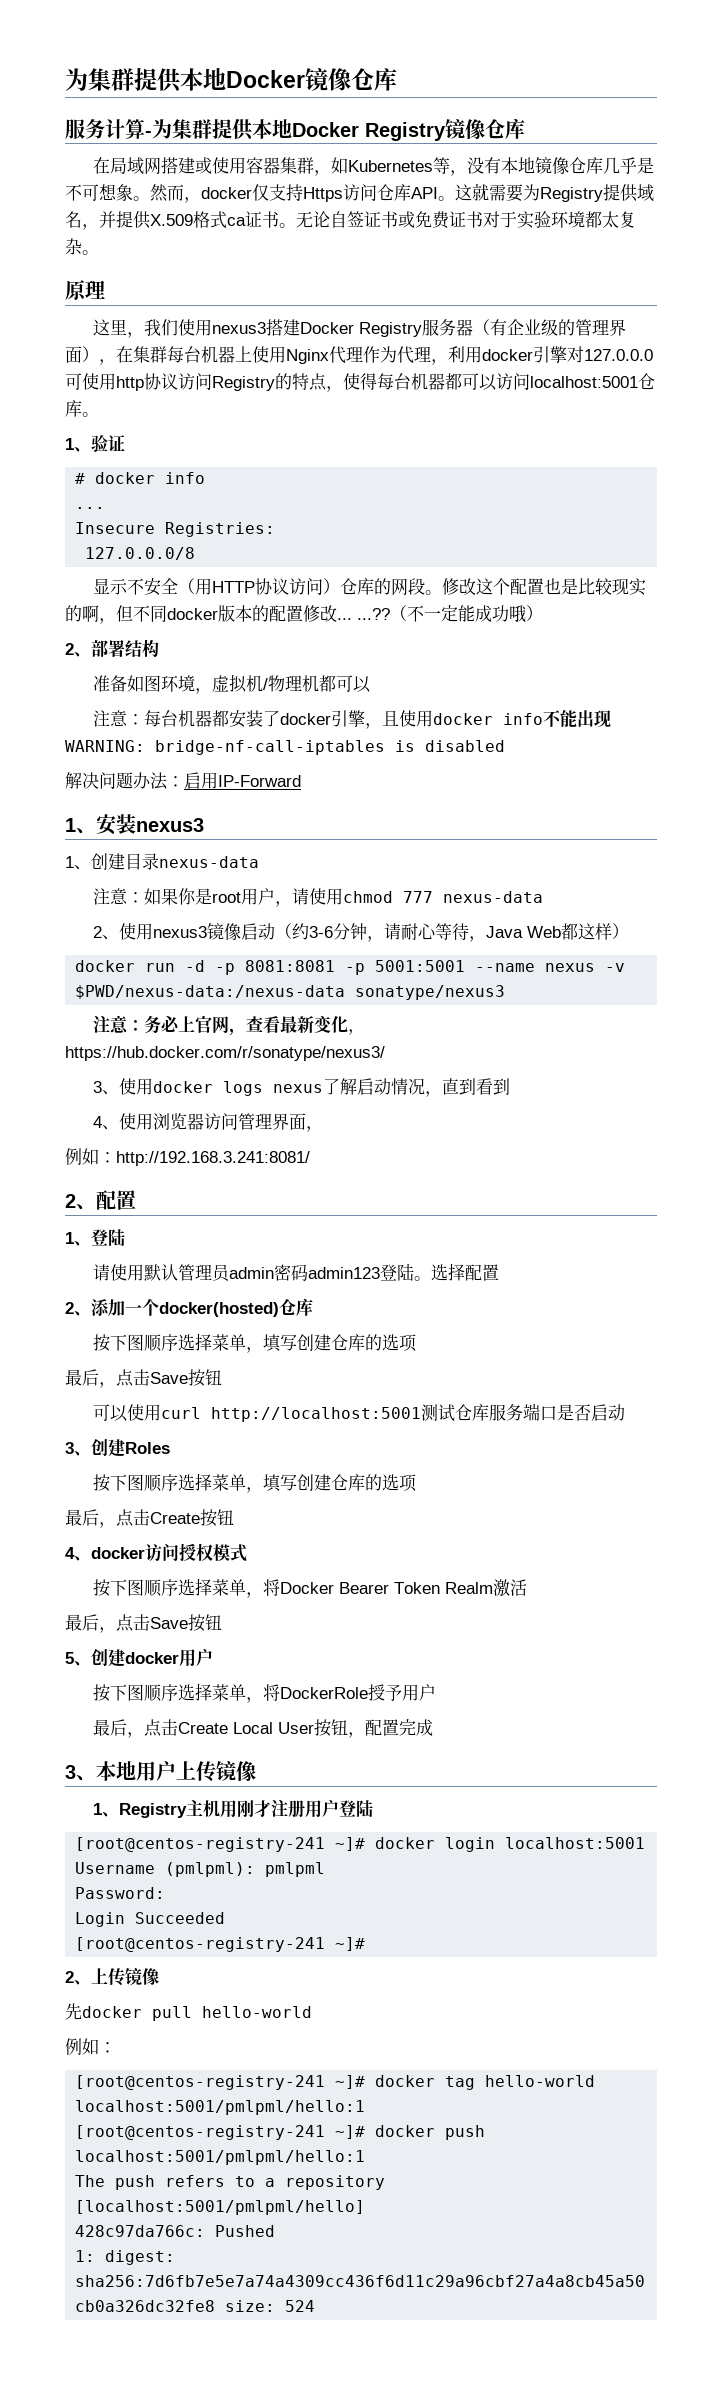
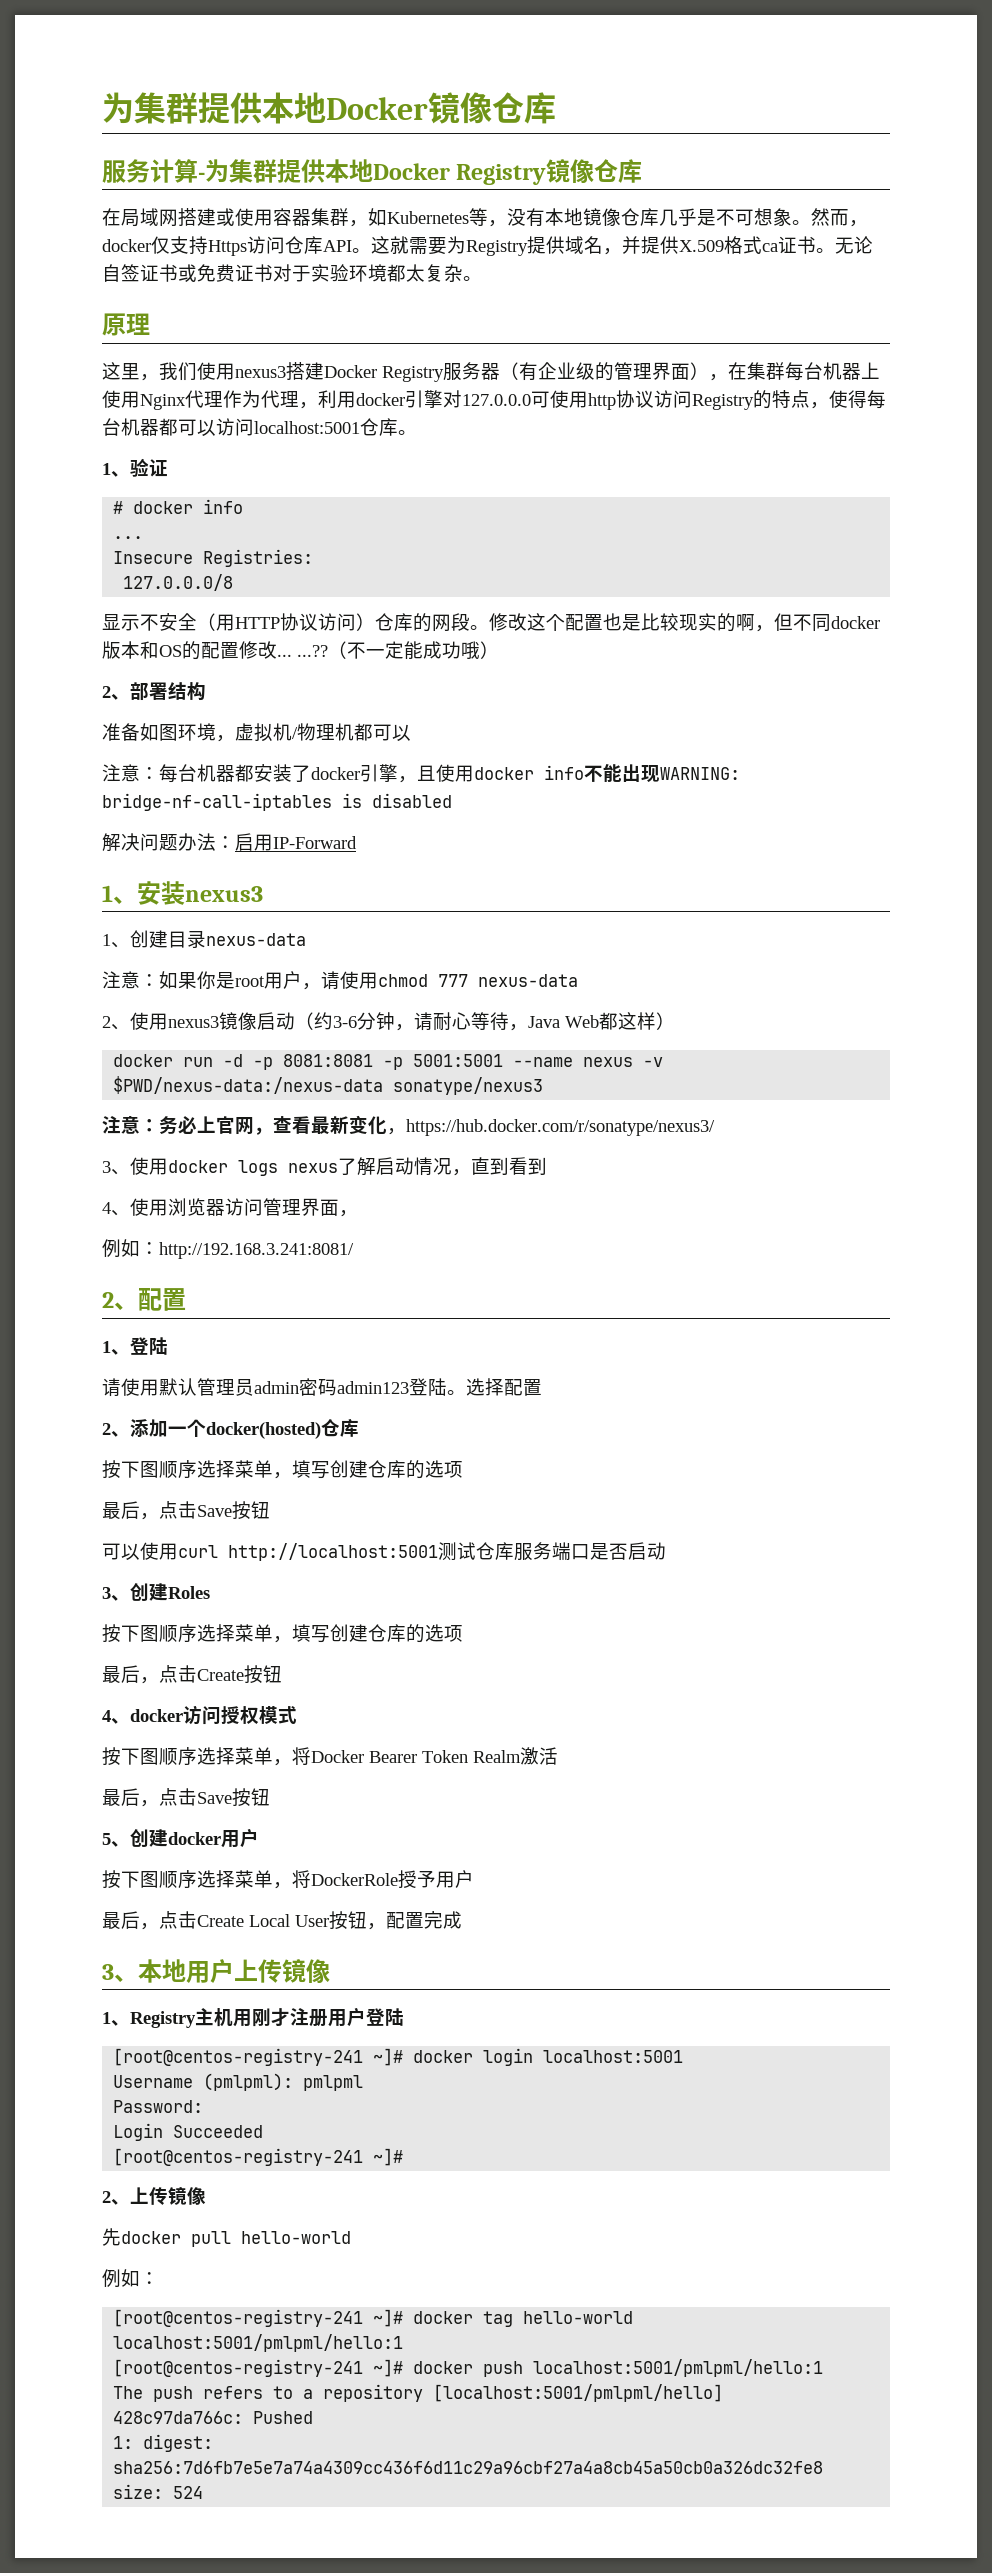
(252, 613) none -> [140,641,182,659] 和OS

